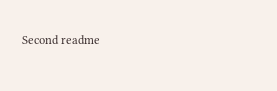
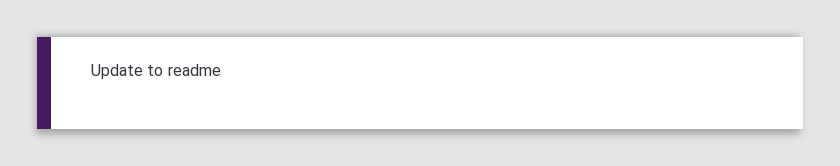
[22,35,59,45] Second -> [91,64,164,79] Update to

